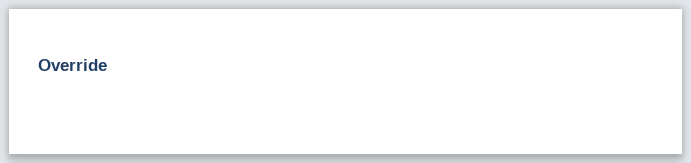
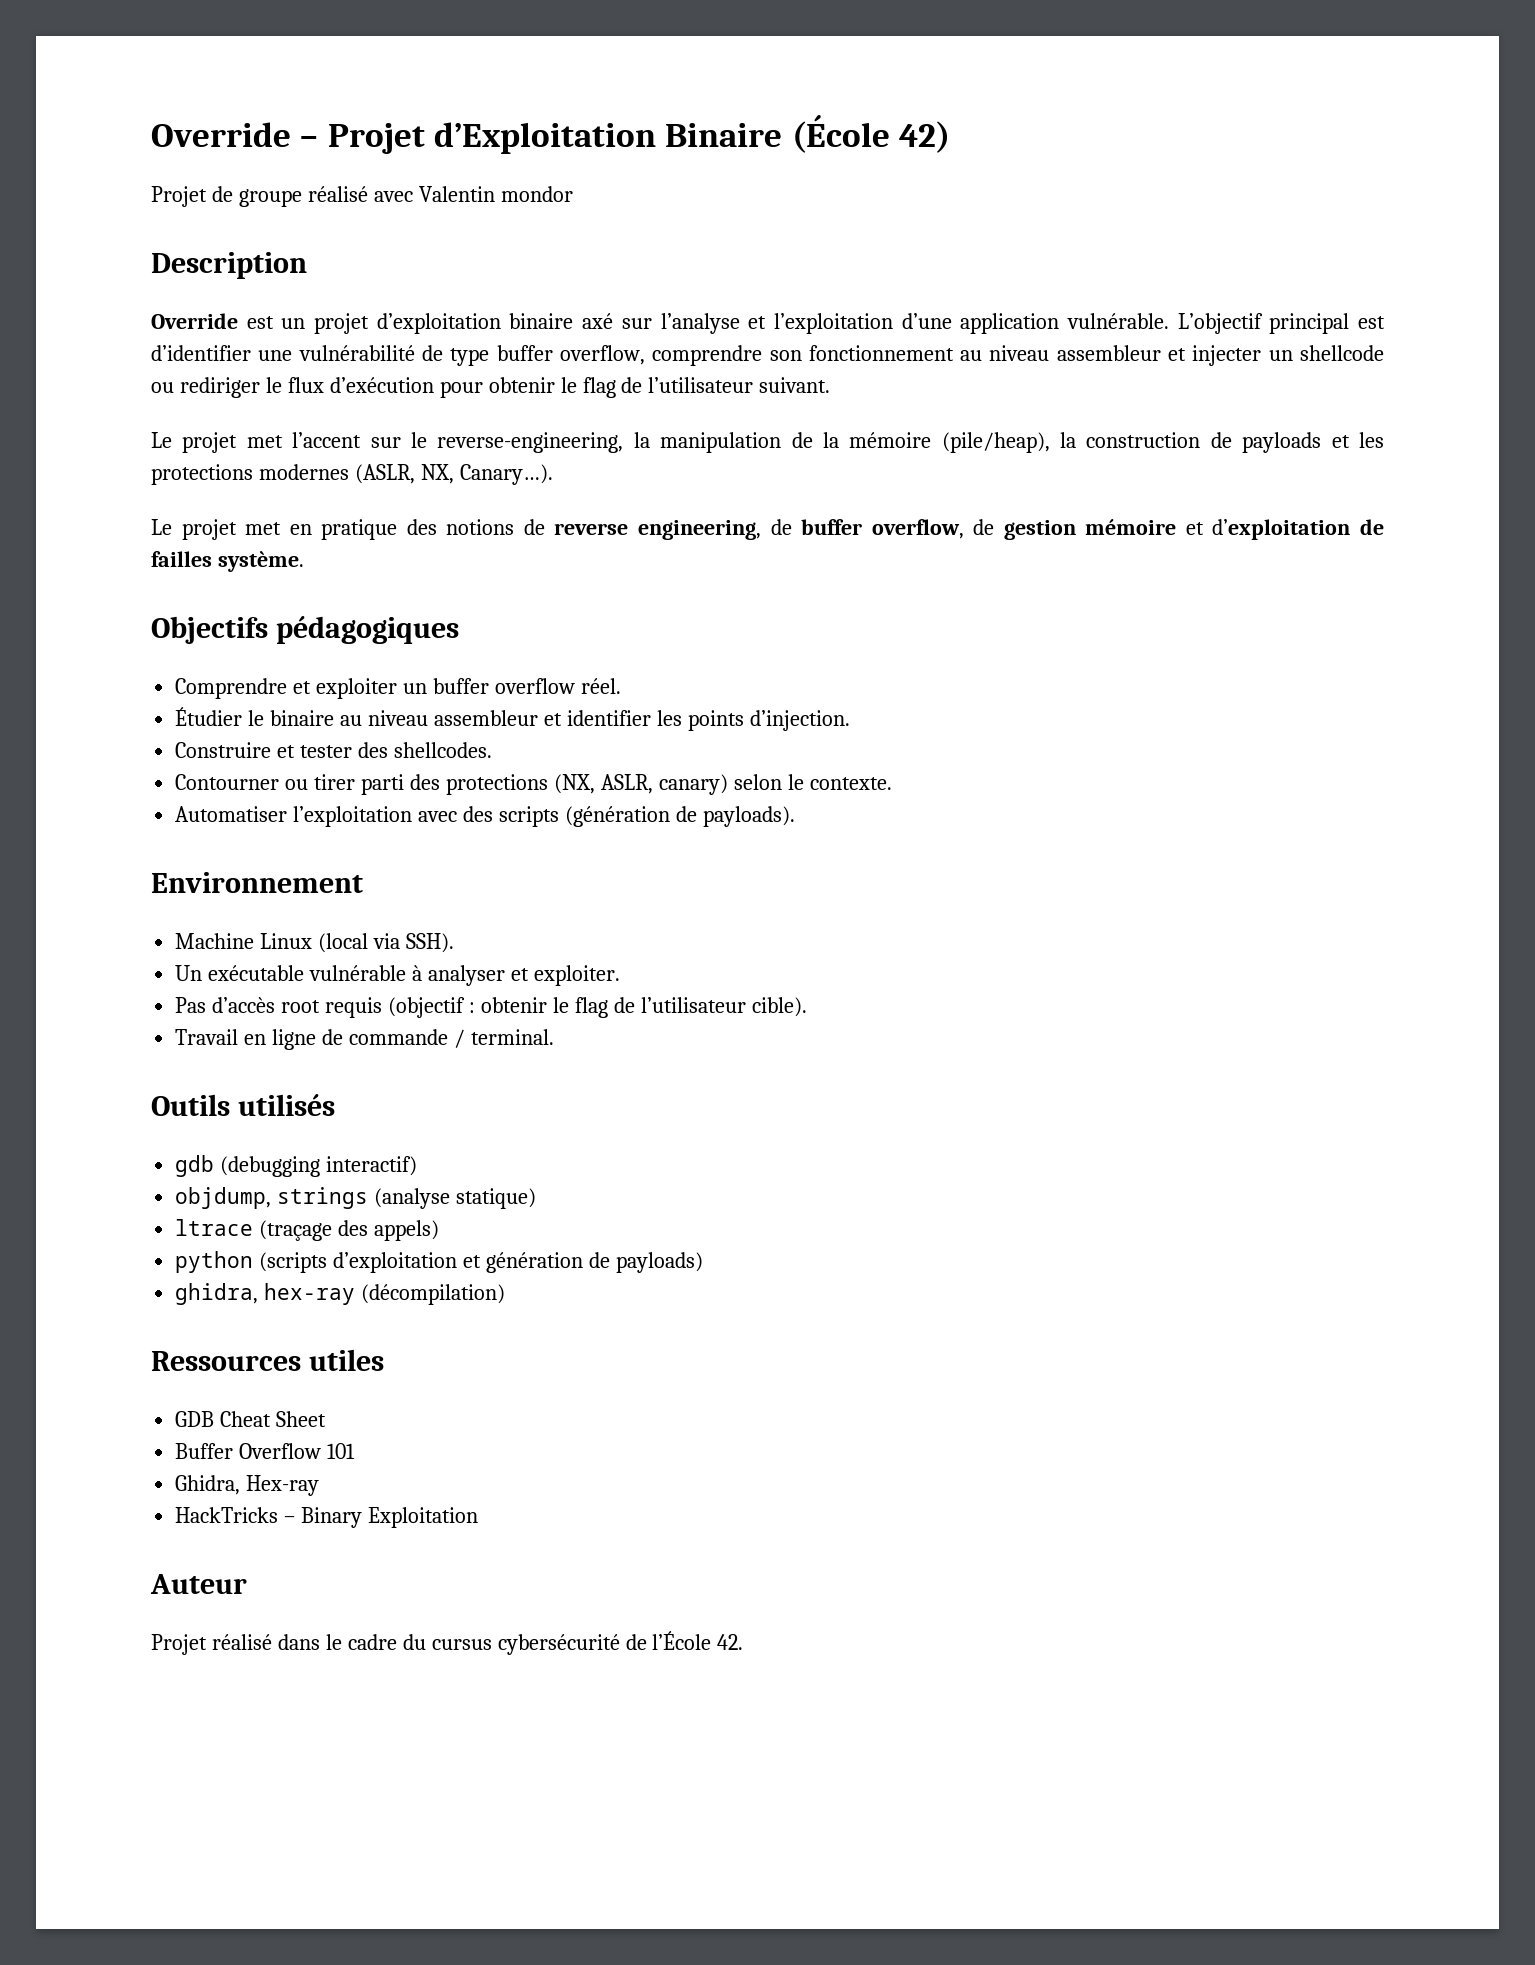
[38,59,107,71] Override -> [151,115,950,154] [151,186,573,207] [151,252,307,279] [151,313,1385,334] [151,345,1384,366] [151,377,831,398] [151,432,1385,453] [151,464,553,485] [151,519,1384,540] [151,551,304,572] [151,616,459,644] [175,678,621,699] [175,707,850,731] [175,742,492,758] [175,774,892,795] [175,806,795,827] [151,872,363,893] [175,933,454,953] [175,965,620,986] [175,997,807,1018] [175,1029,554,1050] [151,1094,335,1116] [175,1155,418,1177] [175,1187,537,1209] [175,1219,440,1241] [175,1251,703,1273] [175,1283,506,1305] [151,1349,384,1371] [175,1411,327,1427] [175,1443,356,1459] [175,1475,320,1496] [175,1507,479,1528] [150,1574,247,1594] [151,1631,744,1655] Override – Projet d’Exploitation Binaire (École 42) // Projet de groupe réalisé avec Valentin mondor // Description // Override est un projet d’exploitation binaire axé sur l’analyse et l’exploitation d’une application vulnérable. L’objectif principal est d’identifier une vulnérabilité de type buffer overflow, comprendre son fonctionnement au niveau assembleur et injecter un shellcode ou rediriger le flux d’exécution pour obtenir le flag de l’utilisateur suivant. // Le projet met l’accent sur le reverse-engineering, la manipulation de la mémoire (pile/heap), la construction de payloads et les protections modernes (ASLR, NX, Canary…). // Le projet met en pratique des notions de reverse engineering, de buffer overflow, de gestion mémoire et d’exploitation de failles système. // Objectifs pédagogiques // Comprendre et exploiter un buffer overflow réel. // Étudier le binaire au niveau assembleur et identifier les points d’injection. // Construire et tester des shellcodes. // Contourner ou tirer parti des protections (NX, ASLR, canary) selon le contexte. // Automatiser l’exploitation avec des scripts (génération de payloads). // Environnement // Machine Linux (local via SSH). // Un exécutable vulnérable à analyser et exploiter. // Pas d’accès root requis (objectif : obtenir le flag de l’utilisateur cible). // Travail en ligne de commande / terminal. // Outils utilisés // gdb (debugging interactif) // objdump, strings (analyse statique) // ltrace (traçage des appels) // python (scripts d’exploitation et génération de payloads) // ghidra, hex-ray (décompilation) // Ressources utiles // GDB Cheat Sheet // Buffer Overflow 101 // Ghidra, Hex-ray // HackTricks – Binary Exploitation // Auteur // Projet réalisé dans le cadre du cursus cybersécurité de l’École 42.

